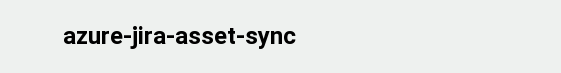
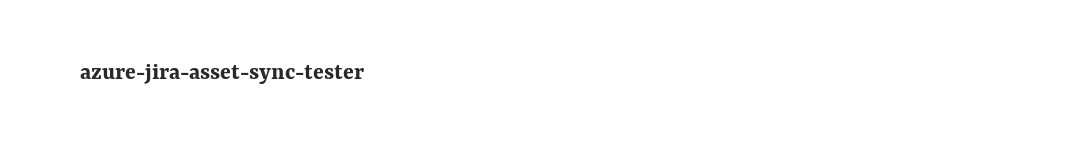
[63,26,296,49] azure-jira-asset-sync -> [80,64,364,84] azure-jira-asset-sync-tester

